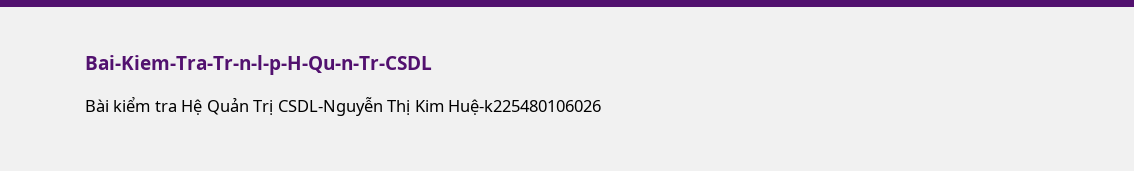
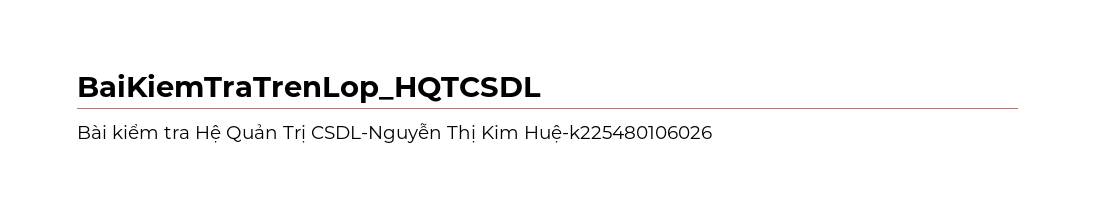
[85,55,432,75] Bai-Kiem-Tra-Tr-n-l-p-H-Qu-n-Tr-CSDL -> [77,73,541,103] BaiKiemTraTrenLop_HQTCSDL

